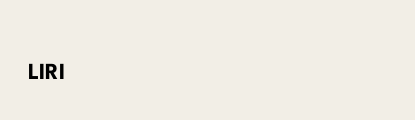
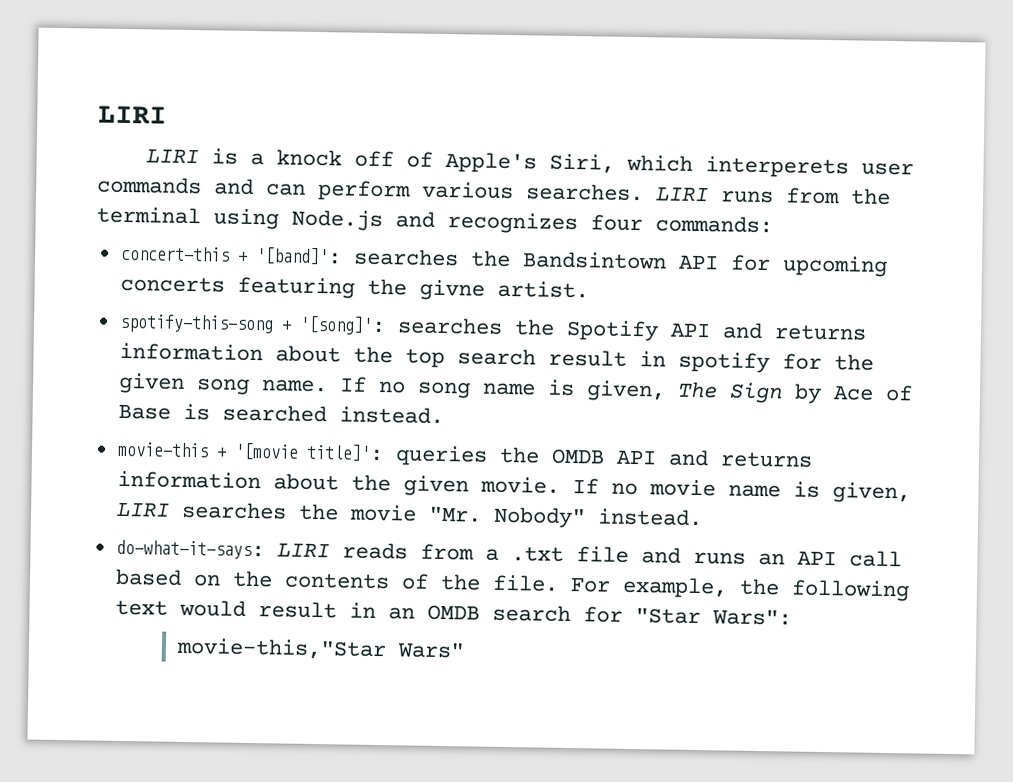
[28,63,65,79] LIRI -> [98,105,167,124] [146,148,915,179] [97,176,891,206] [96,206,773,235] [120,245,888,277] [119,275,589,301] [118,313,867,342] [118,342,874,374] [117,372,913,404] [117,403,444,425] [116,441,813,468] [116,470,911,504] [115,501,703,529] [115,539,902,568] [114,568,910,602] [114,599,792,626] [176,637,466,661] LIRI // LIRI is a knock off of Apple's Siri, which interperets user commands and can perform various searches. LIRI runs from the terminal using Node.js and recognizes four commands: // concert-this + '[band]': searches the Bandsintown API for upcoming concerts featuring the givne artist. // spotify-this-song + '[song]': searches the Spotify API and returns information about the top search result in spotify for the given song name. If no song name is given, The Sign by Ace of Base is searched instead. // movie-this + '[movie title]': queries the OMDB API and returns information about the given movie. If no movie name is given, LIRI searches the movie "Mr. Nobody" instead. // do-what-it-says: LIRI reads from a .txt file and runs an API call based on the contents of the file. For example, the following text would result in an OMDB search for "Star Wars": // movie-this,"Star Wars"

